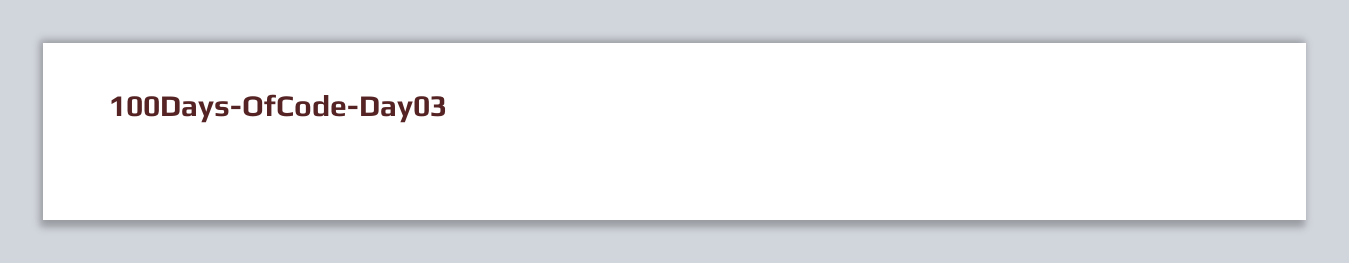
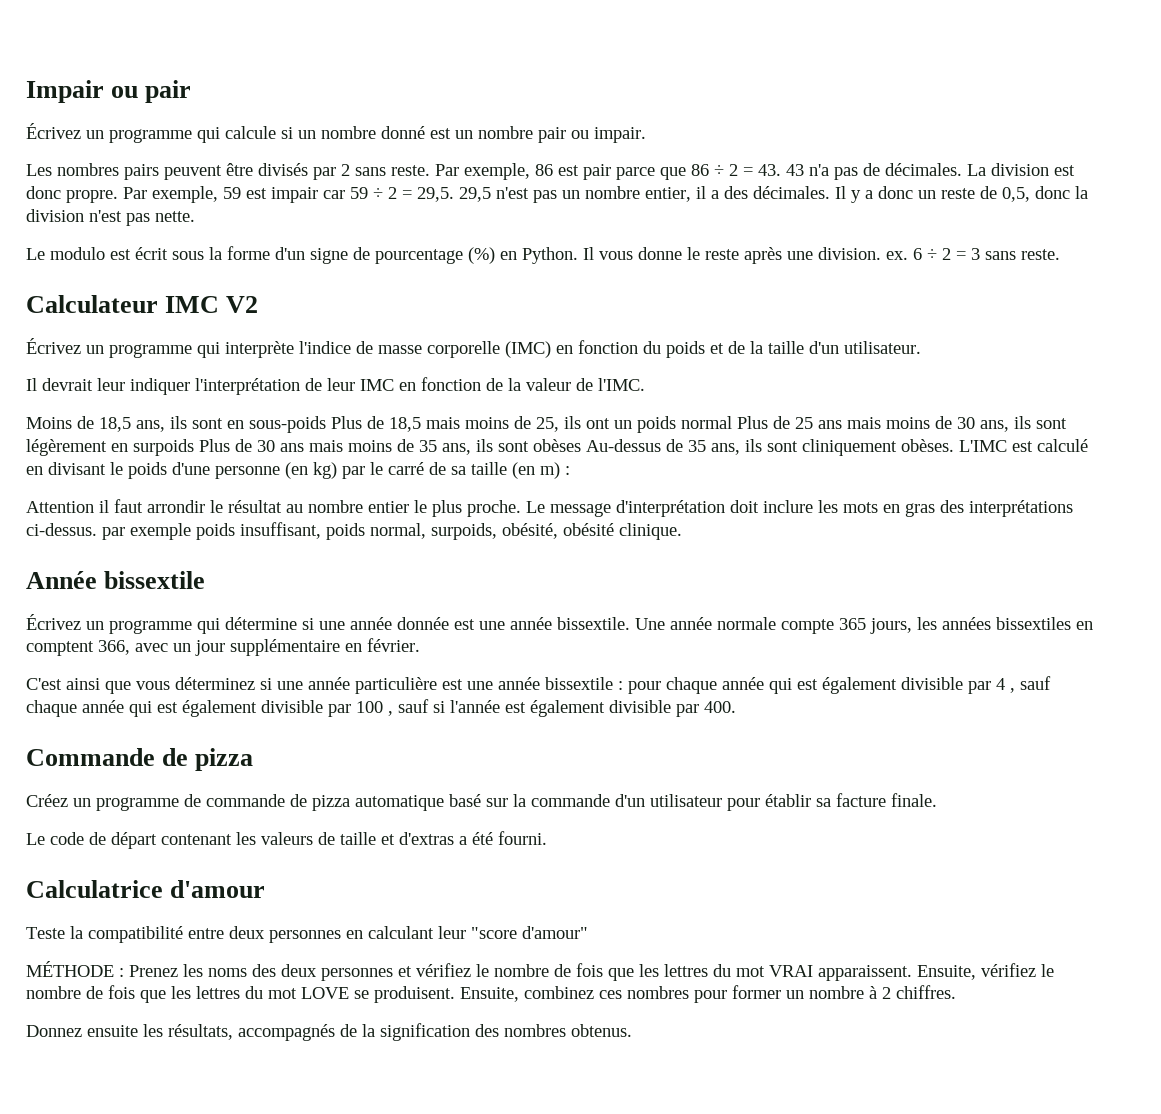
[109,94,447,123] 100Days-OfCode-Day03 -> [26,80,192,103] [26,123,646,143] [26,163,1075,180] [26,186,1088,203] [26,209,195,226] [26,246,1060,264] [26,295,259,313] [26,338,921,358] [26,377,645,395] [26,416,1067,433] [26,439,1088,456] [26,462,570,479] [26,499,1073,517] [26,522,682,540] [26,571,206,589] [26,614,1093,634] [26,638,420,656] [26,676,1051,694] [26,699,736,717] [26,748,254,771] [26,793,937,811] [26,831,547,849] [26,880,266,898] [26,926,588,943] [26,961,1054,981] [26,985,956,1003] [26,1023,632,1041] Impair ou pair // Écrivez un programme qui calcule si un nombre donné est un nombre pair ou impair. // Les nombres pairs peuvent être divisés par 2 sans reste. Par exemple, 86 est pair parce que 86 ÷ 2 = 43. 43 n'a pas de décimales. La division est donc propre. Par exemple, 59 est impair car 59 ÷ 2 = 29,5. 29,5 n'est pas un nombre entier, il a des décimales. Il y a donc un reste de 0,5, donc la division n'est pas nette. // Le modulo est écrit sous la forme d'un signe de pourcentage (%) en Python. Il vous donne le reste après une division. ex. 6 ÷ 2 = 3 sans reste. // Calculateur IMC V2 // Écrivez un programme qui interprète l'indice de masse corporelle (IMC) en fonction du poids et de la taille d'un utilisateur. // Il devrait leur indiquer l'interprétation de leur IMC en fonction de la valeur de l'IMC. // Moins de 18,5 ans, ils sont en sous-poids Plus de 18,5 mais moins de 25, ils ont un poids normal Plus de 25 ans mais moins de 30 ans, ils sont légèrement en surpoids Plus de 30 ans mais moins de 35 ans, ils sont obèses Au-dessus de 35 ans, ils sont cliniquement obèses. L'IMC est calculé en divisant le poids d'une personne (en kg) par le carré de sa taille (en m) : // Attention il faut arrondir le résultat au nombre entier le plus proche. Le message d'interprétation doit inclure les mots en gras des interprétations ci-dessus. par exemple poids insuffisant, poids normal, surpoids, obésité, obésité clinique. // Année bissextile // Écrivez un programme qui détermine si une année donnée est une année bissextile. Une année normale compte 365 jours, les années bissextiles en comptent 366, avec un jour supplémentaire en février. // C'est ainsi que vous déterminez si une année particulière est une année bissextile : pour chaque année qui est également divisible par 4 , sauf chaque année qui est également divisible par 100 , sauf si l'année est également divisible par 400. // Commande de pizza // Créez un programme de commande de pizza automatique basé sur la commande d'un utilisateur pour établir sa facture finale. // Le code de départ contenant les valeurs de taille et d'extras a été fourni. // Calculatrice d'amour // Teste la compatibilité entre deux personnes en calculant leur "score d'amour" // MÉTHODE : Prenez les noms des deux personnes et vérifiez le nombre de fois que les lettres du mot VRAI apparaissent. Ensuite, vérifiez le nombre de fois que les lettres du mot LOVE se produisent. Ensuite, combinez ces nombres pour former un nombre à 2 chiffres. // Donnez ensuite les résultats, accompagnés de la signification des nombres obtenus.

